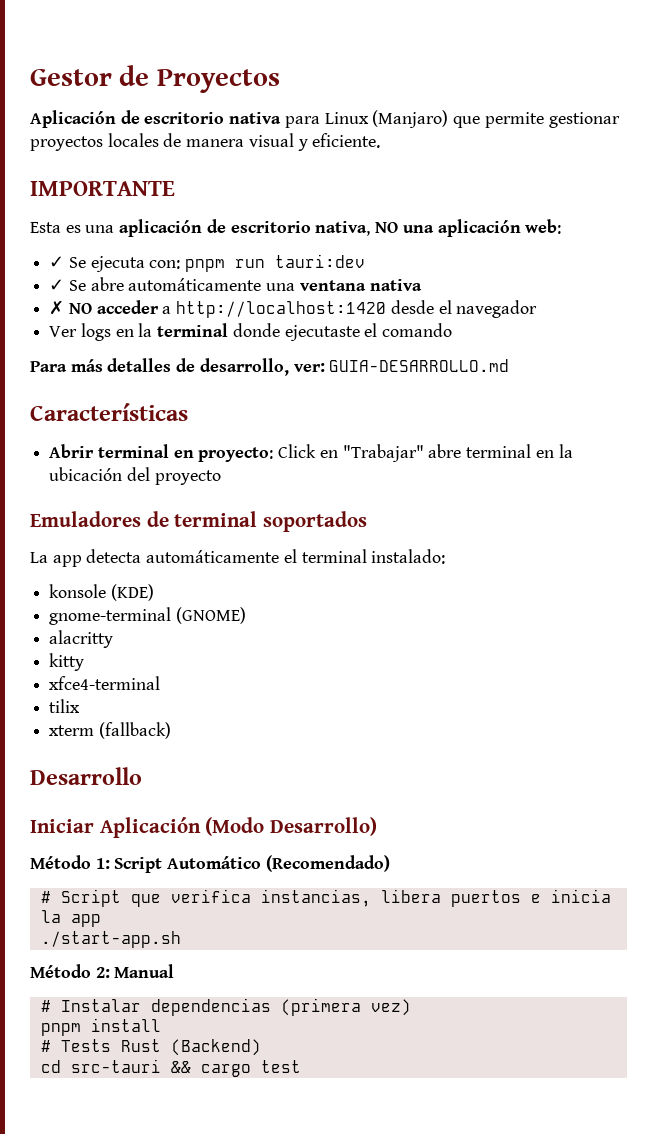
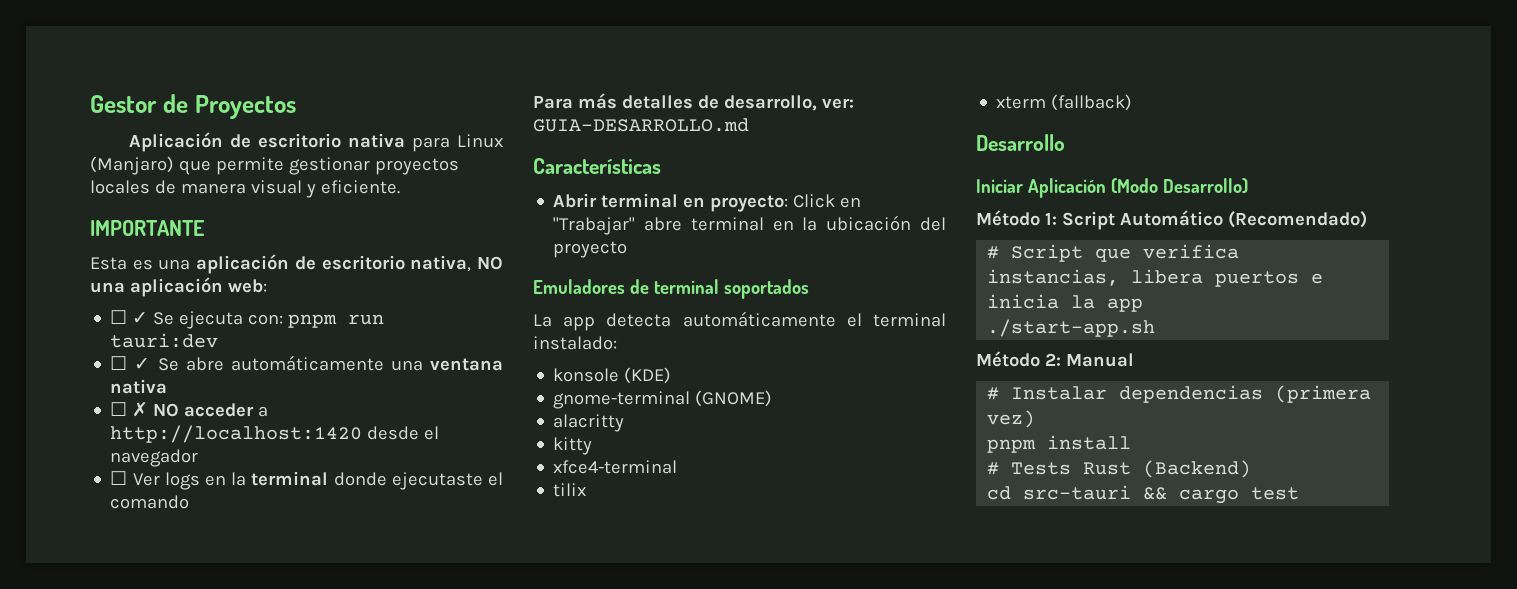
(562, 226) none -> [110,310,128,324] ☐
(366, 261) none -> [110,356,128,370] ☐
(422, 285) none -> [110,402,128,416] ☐
(538, 309) none -> [110,471,128,485] ☐

